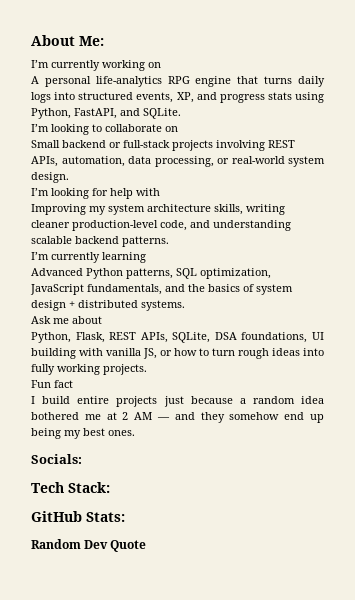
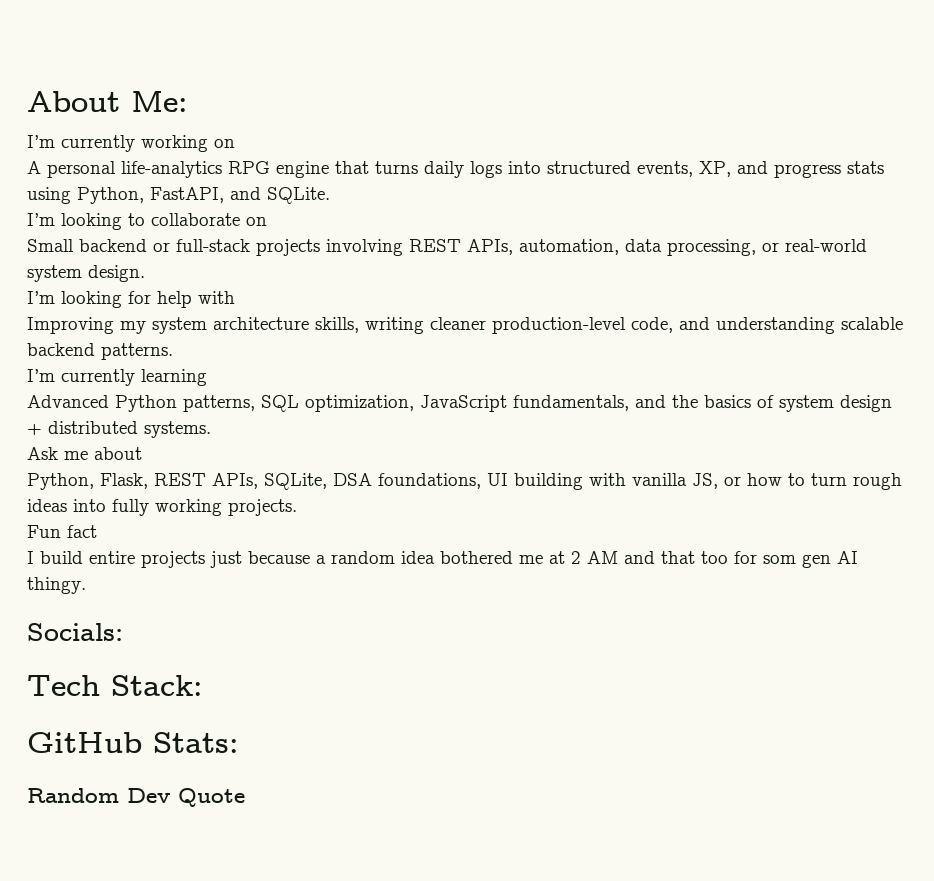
[157,412,325,423] [31,428,135,439] — and they somehow end up being my best ones. -> [624,551,858,568] [27,577,86,594] and that too for som gen AI thingy.

